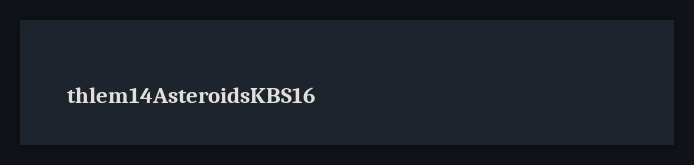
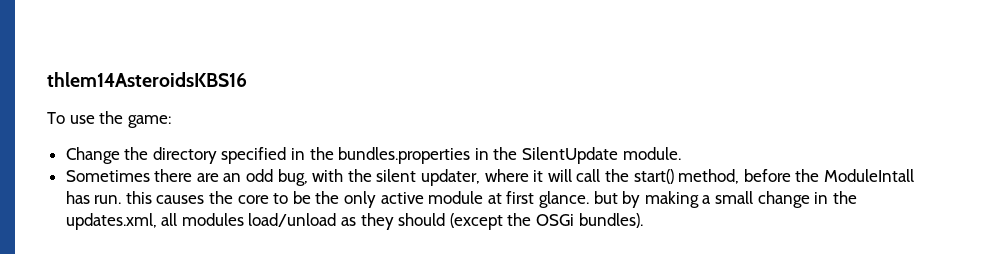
(315, 95) none -> [47,111,171,128] [65,147,681,164] [65,169,914,186] [65,191,857,208] [65,213,643,230] // To use the game: // Change the directory specified in the bundles.properties in the SilentUpdate module. // Sometimes there are an odd bug, with the silent updater, where it will call the start() method, before the ModuleIntall has run. this causes the core to be the only active module at first glance. but by making a small change in the updates.xml, all modules load/unload as they should (except the OSGi bundles).

